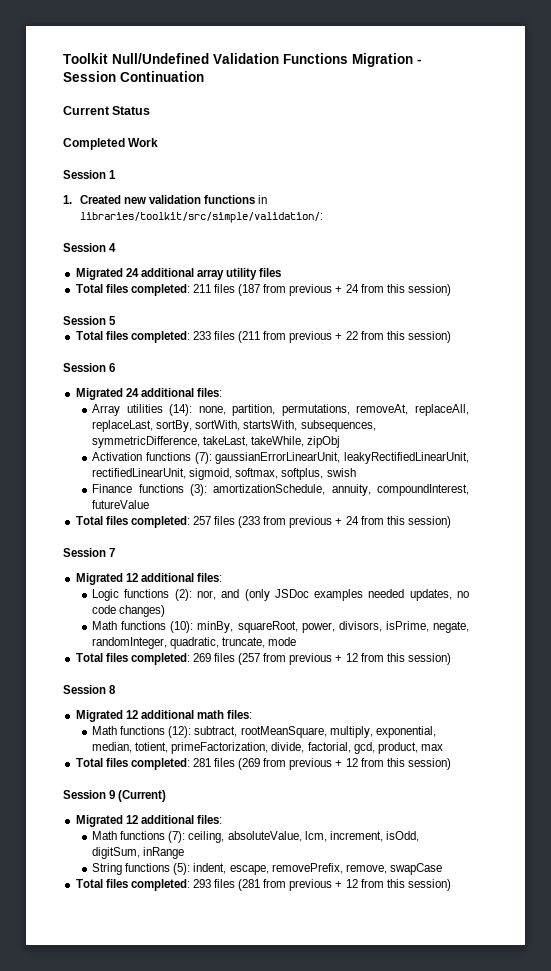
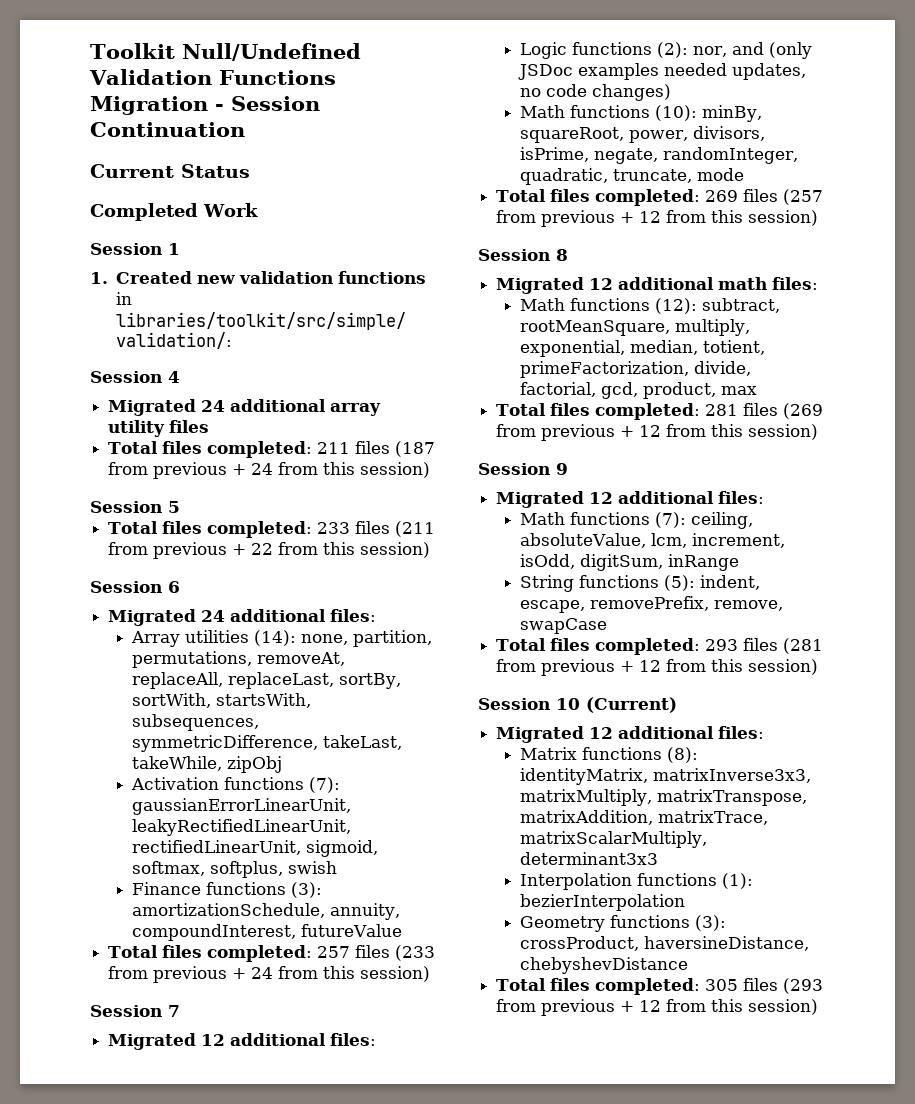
[118,790,167,802] (Current) -> (568, 469) none
(451, 885) none -> [478,697,677,713] [496,726,765,743] [519,747,698,763] [519,768,811,785] [519,789,807,806] [519,810,768,825] [519,831,707,848] [519,852,658,865] [519,873,753,890] [519,894,685,911] [519,915,726,932] [519,936,809,951] [519,957,688,974] [496,978,824,995] [496,999,819,1016] // Session 10 (Current) // Migrated 12 additional files: // Matrix functions (8): identityMatrix, matrixInverse3x3, matrixMultiply, matrixTranspose, matrixAddition, matrixTrace, matrixScalarMultiply, determinant3x3 // Interpolation functions (1): bezierInterpolation // Geometry functions (3): crossProduct, haversineDistance, chebyshevDistance // Total files completed: 305 files (293 from previous + 12 from this session)

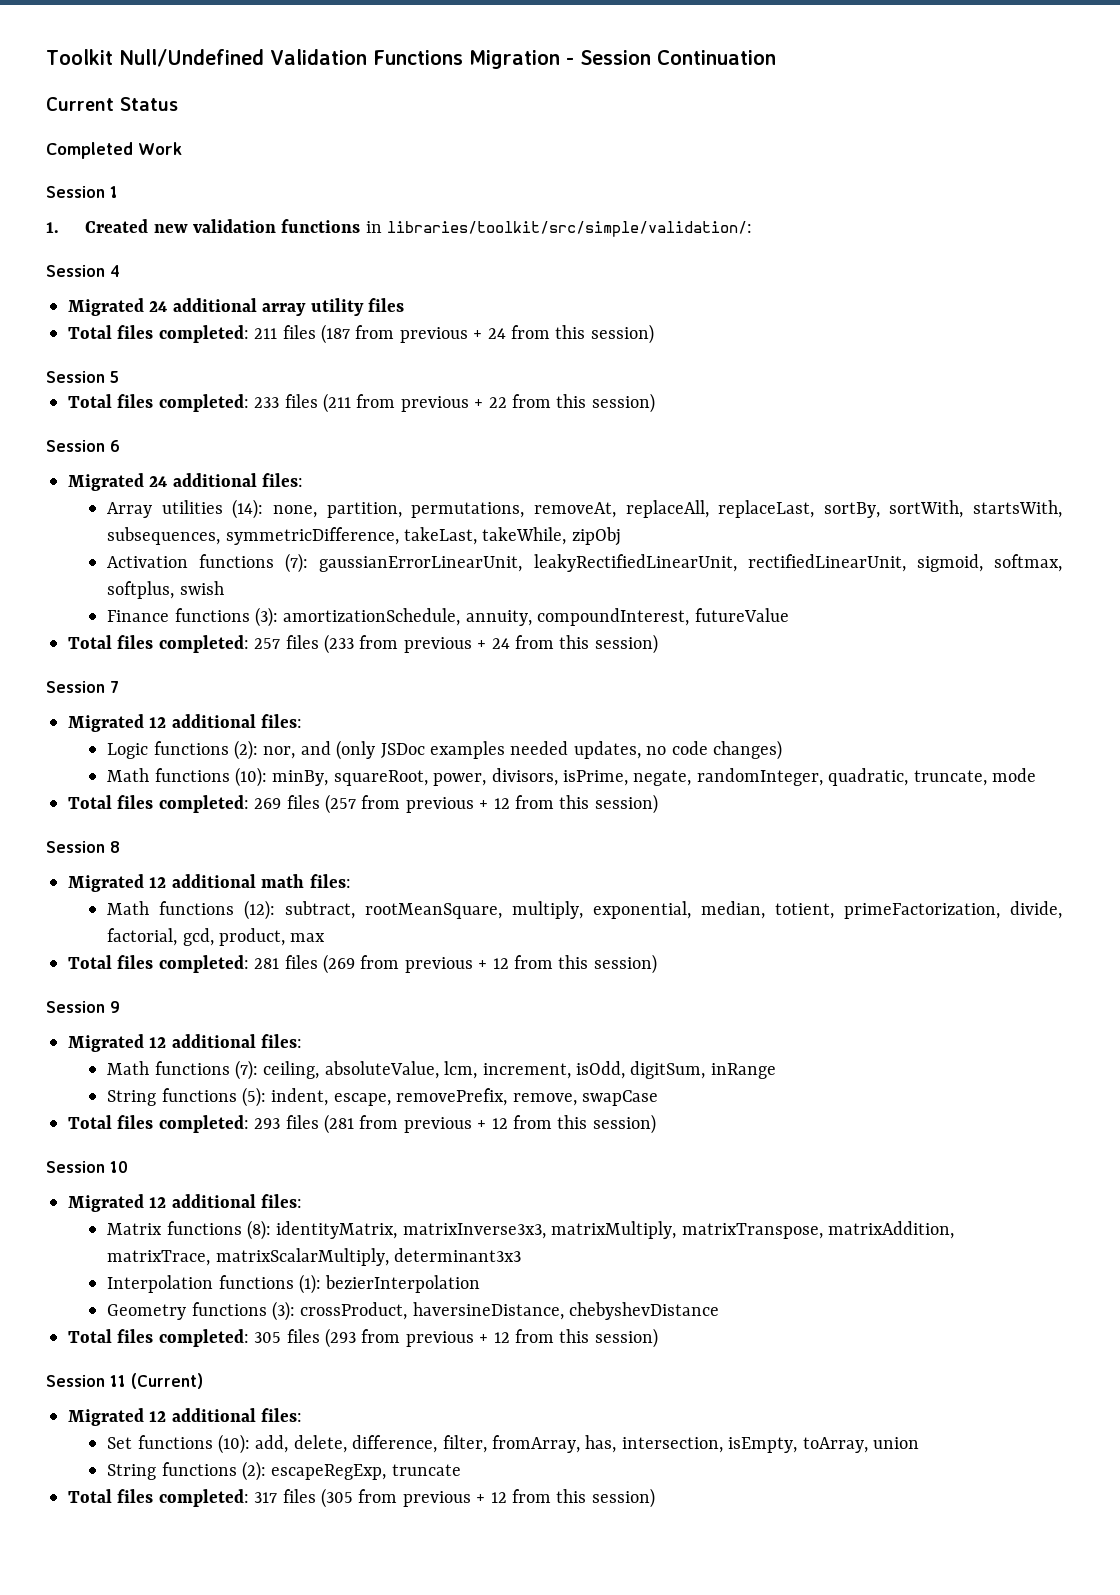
[586,697,677,713] (Current) -> (128, 1167) none
(819, 1007) none -> [46,1373,203,1389] [68,1408,303,1426] [107,1434,919,1454] [107,1461,461,1481] [68,1488,655,1508] // Session 11 (Current) // Migrated 12 additional files: // Set functions (10): add, delete, difference, filter, fromArray, has, intersection, isEmpty, toArray, union // String functions (2): escapeRegExp, truncate // Total files completed: 317 files (305 from previous + 12 from this session)

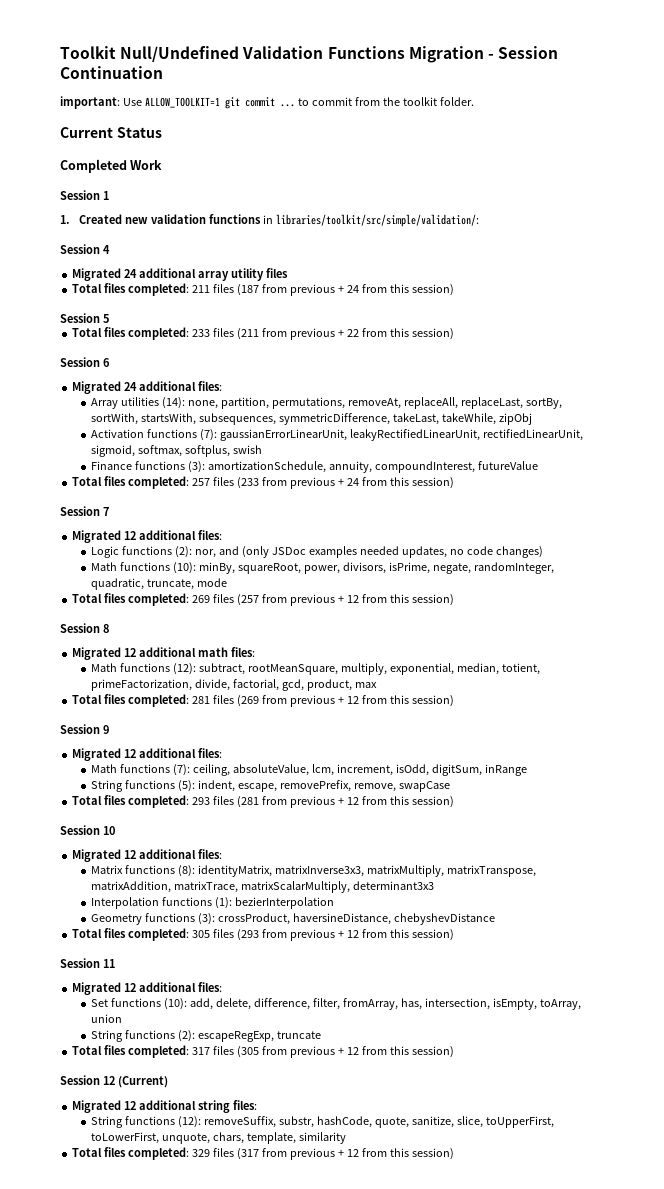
(776, 57) none -> [60,96,474,109] // important: Use ALLOW_TOOLKIT=1 git commit ... to commit from the toolkit folder.
[131,1373,203,1389] (Current) -> (115, 963) none
(655, 1498) none -> [60,1075,168,1088] [72,1100,257,1113] [90,1116,554,1128] [90,1132,346,1144] [72,1147,454,1160] // Session 12 (Current) // Migrated 12 additional string files: // String functions (12): removeSuffix, substr, hashCode, quote, sanitize, slice, toUpperFirst, toLowerFirst, unquote, chars, template, similarity // Total files completed: 329 files (317 from previous + 12 from this session)

